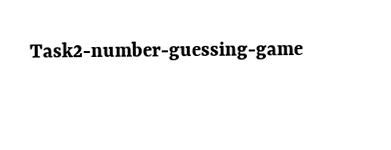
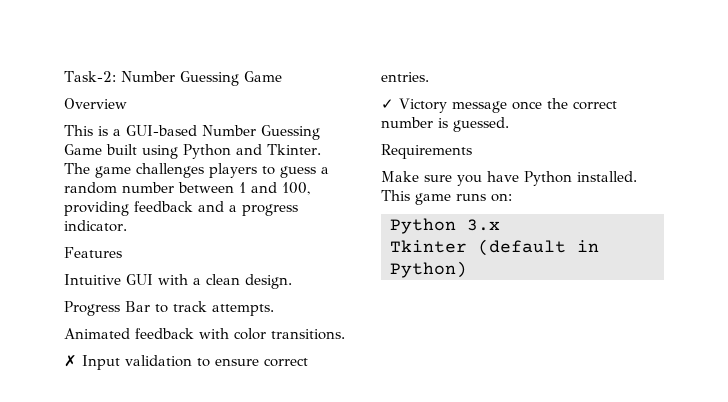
[29,39,303,62] Task2-number-guessing-game -> [64,71,282,86] [64,98,127,109] [64,125,320,140] [64,144,321,159] [64,163,329,178] [64,182,310,195] [64,201,298,216] [64,220,127,232] [64,247,122,258] [64,274,292,289] [64,301,274,316] [64,328,345,340] [64,355,308,370] [381,72,429,82] [381,98,617,113] [381,117,509,132] [381,144,472,159] [381,171,637,186] [381,190,512,205] [390,218,500,234] [390,239,599,256] [390,261,467,278] Task-2: Number Guessing Game // Overview // This is a GUI-based Number Guessing Game built using Python and Tkinter. The game challenges players to guess a random number between 1 and 100, providing feedback and a progress indicator. // Features // Intuitive GUI with a clean design. // Progress Bar to track attempts. // Animated feedback with color transitions. // ✗ Input validation to ensure correct entries. // ✓ Victory message once the correct number is guessed. // Requirements // Make sure you have Python installed. This game runs on: // Python 3.x // Tkinter (default in Python)

